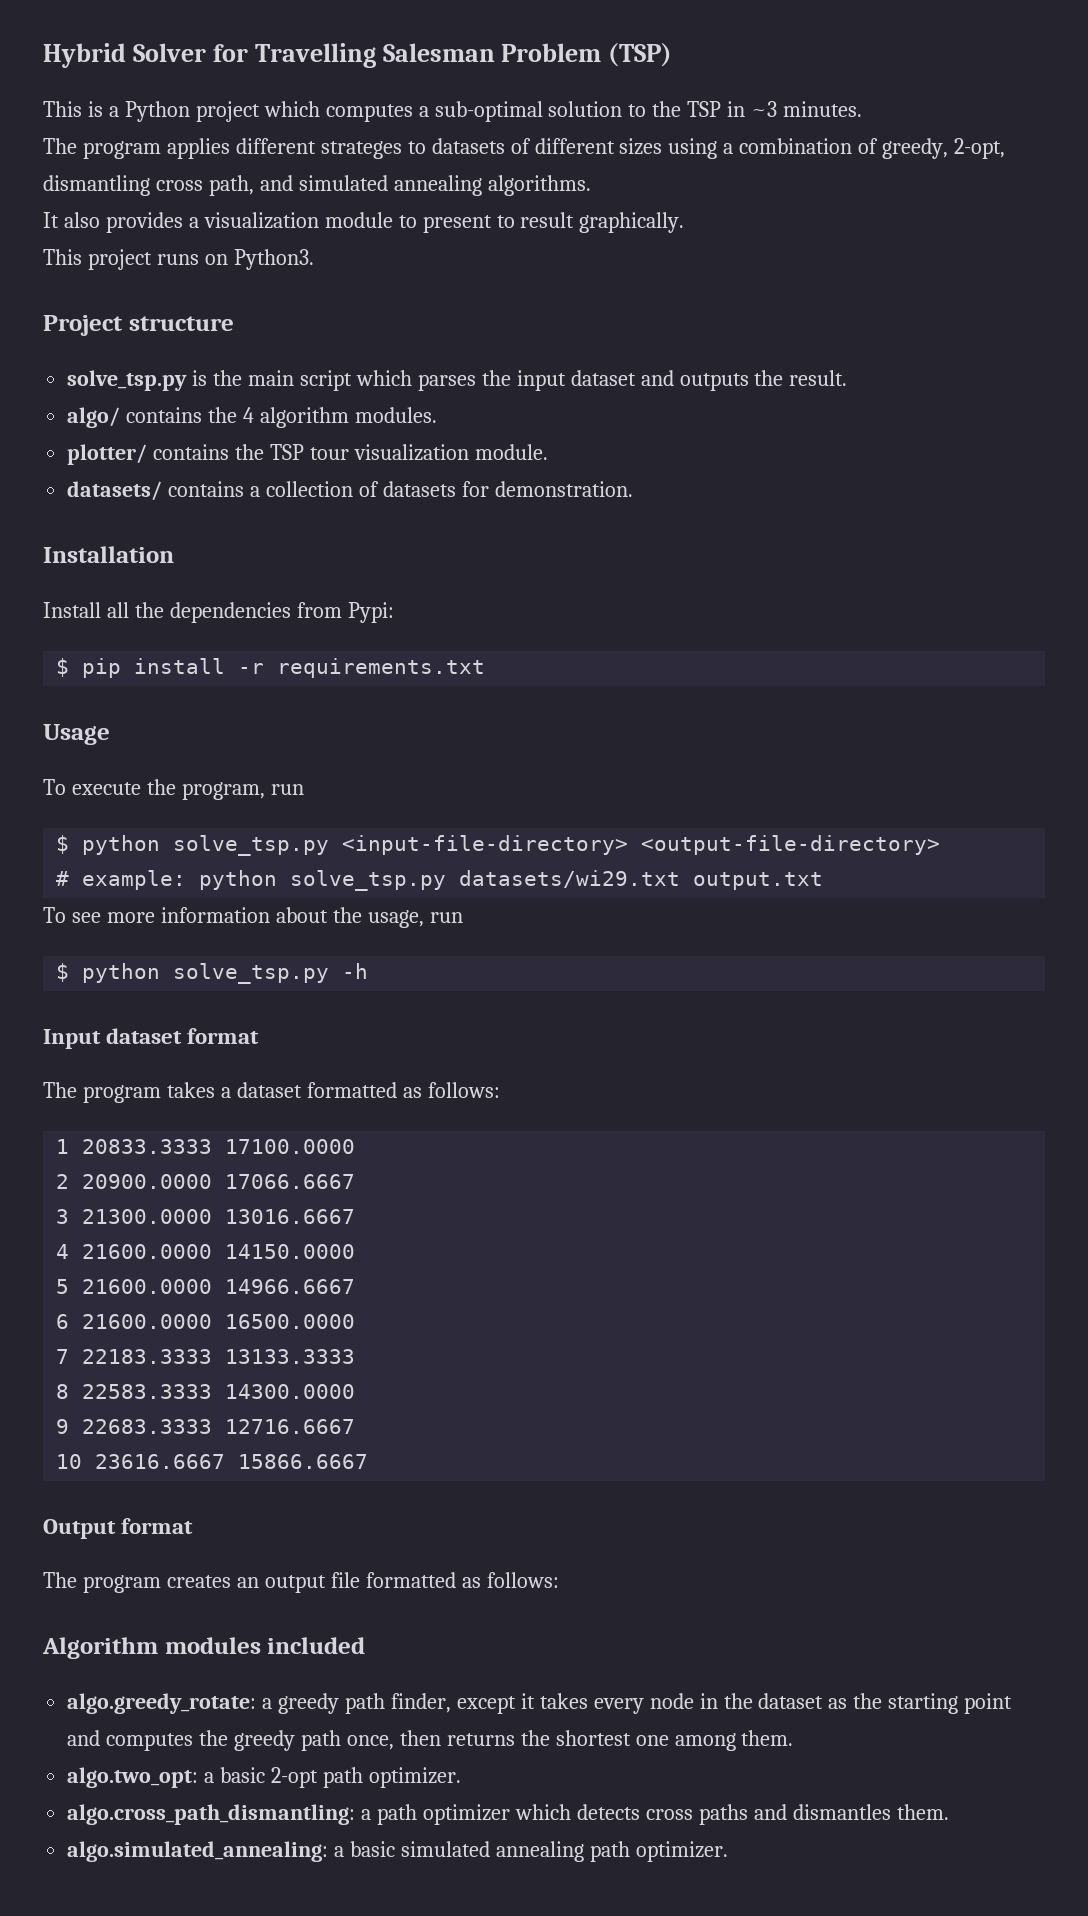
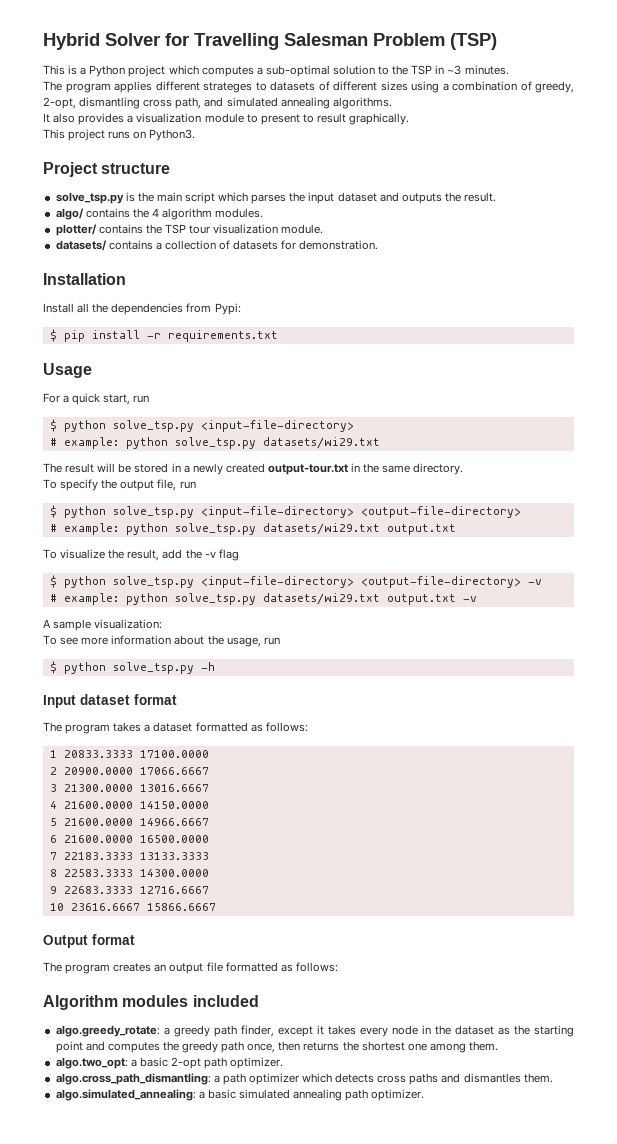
[43,779,265,800] To execute the program, -> [43,393,150,405] [49,419,354,432] [49,437,380,449] [43,463,464,475] [43,479,177,491] For a quick start, run // $ python solve_tsp.py <input-file-directory> // # example: python solve_tsp.py datasets/wi29.txt // The result will be stored in a newly created output-tour.txt in the same directory. // To specify the output file,
(824, 881) none -> [43,549,239,561] [49,575,542,588] [49,593,477,605] [43,619,163,631] // To visualize the result, add the -v flag // $ python solve_tsp.py <input-file-directory> <output-file-directory> -v // # example: python solve_tsp.py datasets/wi29.txt output.txt -v // A sample visualization:

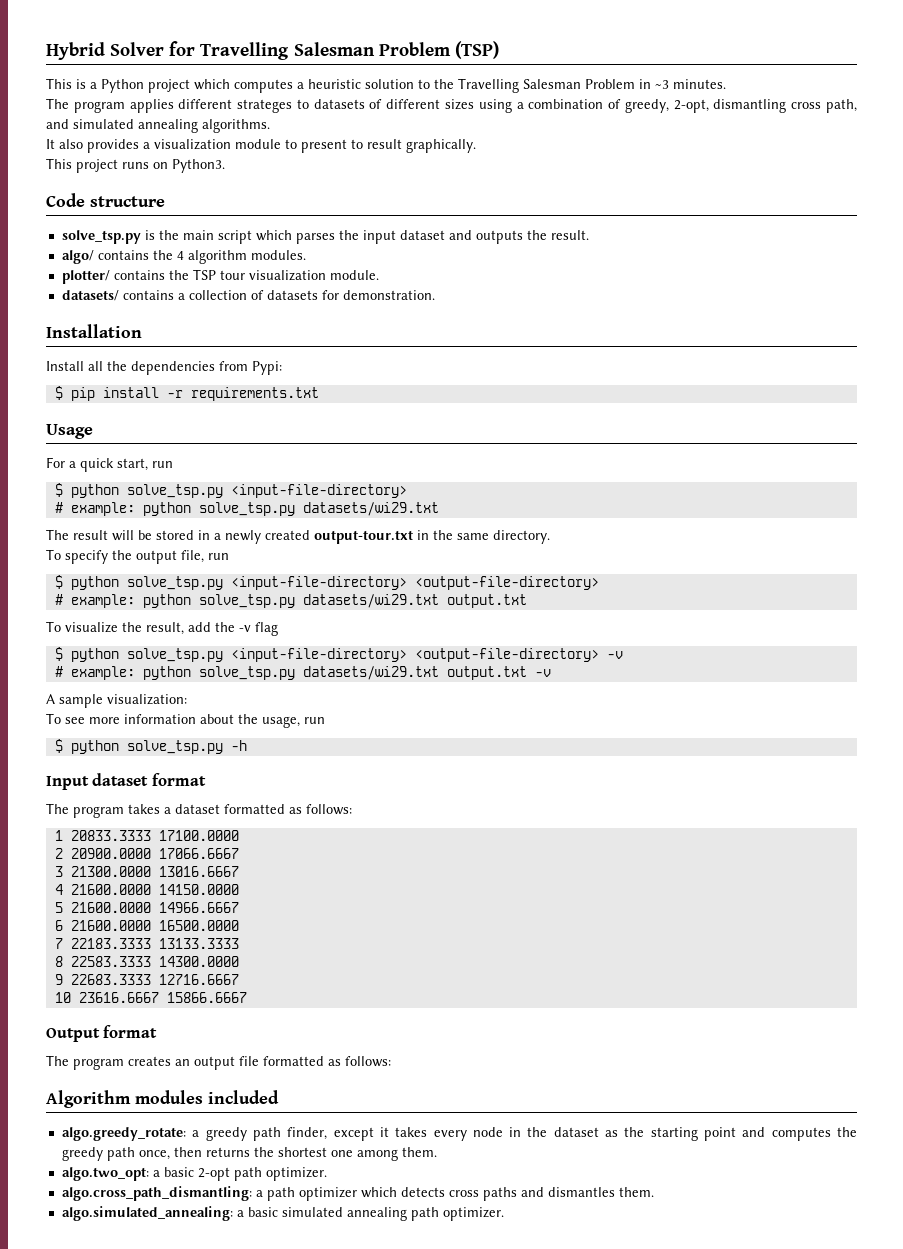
[265,65,330,77] sub-optimal -> [308,79,361,89] heuristic
[411,65,433,75] TSP -> [458,78,635,93] Travelling Salesman Problem
[43,162,98,177] Project -> [46,193,85,207] Code

